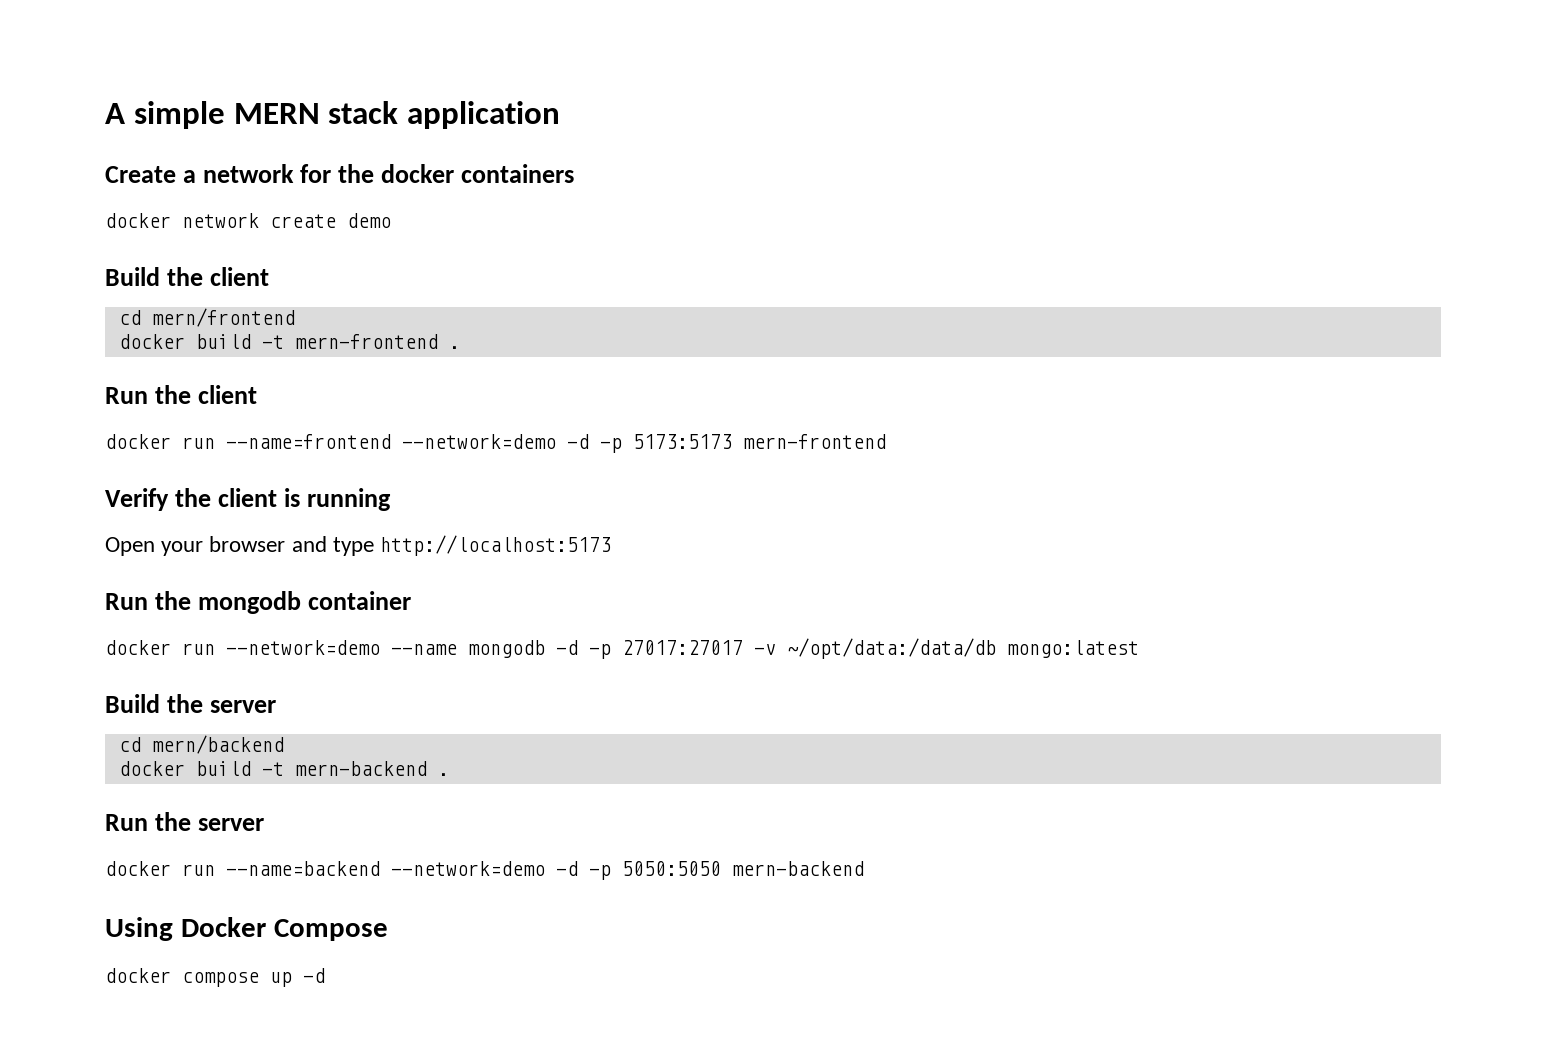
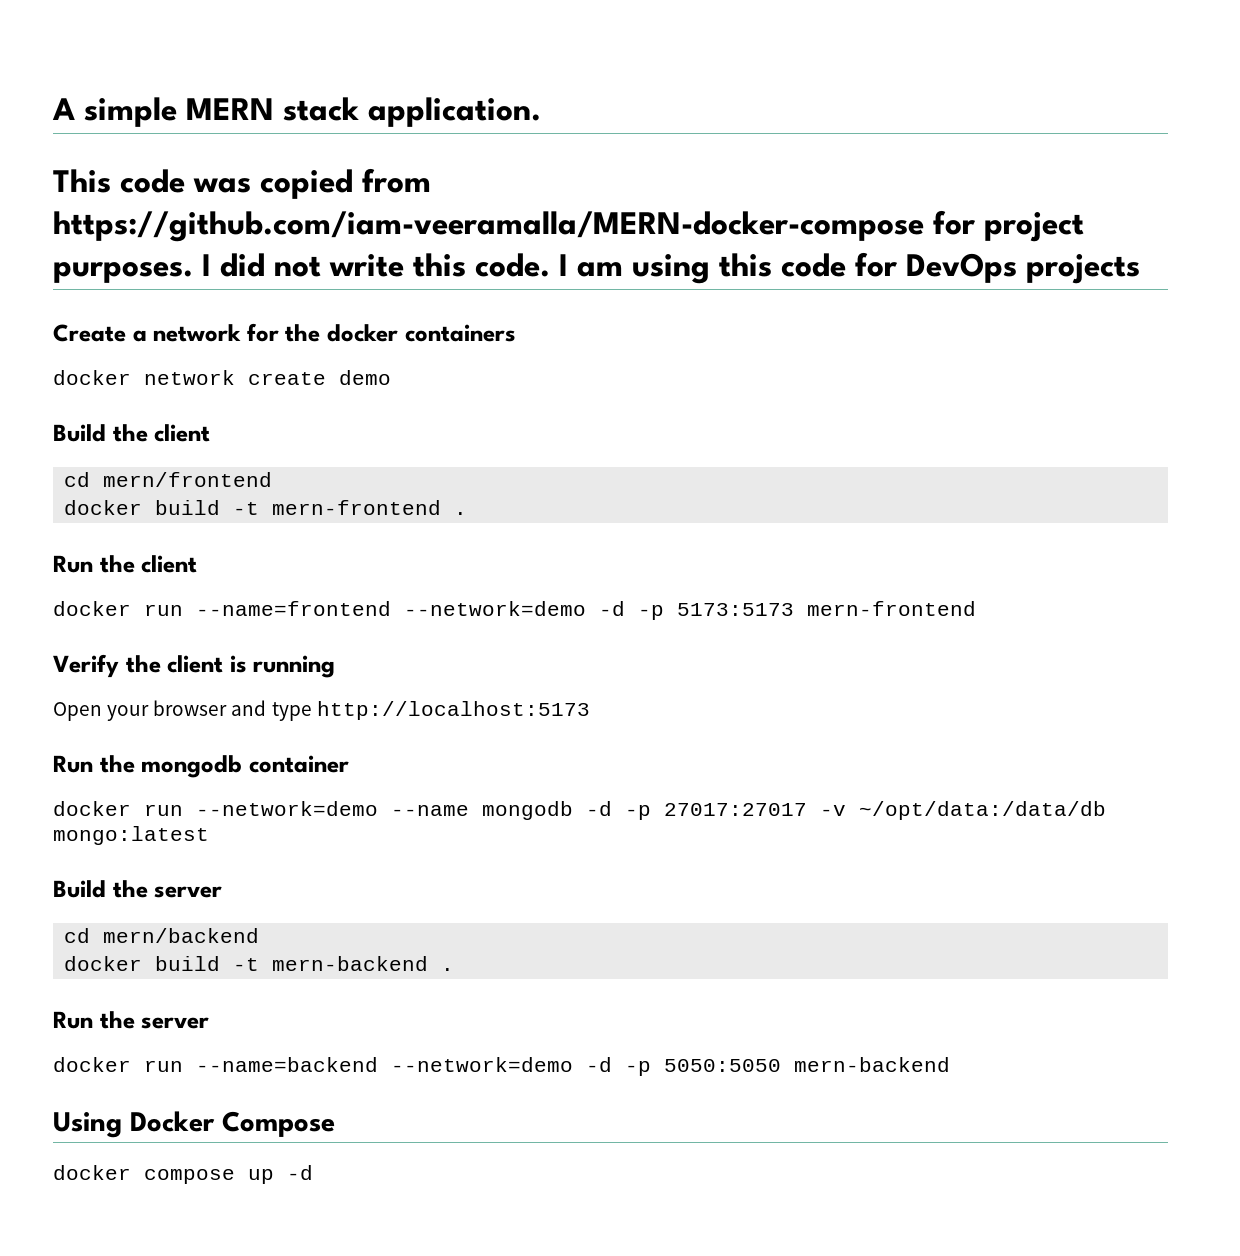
[407,101,561,129] application -> [368,97,541,127] [53,168,431,199] [53,210,1084,242] [53,252,1140,284] application. // This code was copied from https://github.com/iam-veeramalla/MERN-docker-compose for project purposes. I did not write this code. I am using this code for DevOps projects

